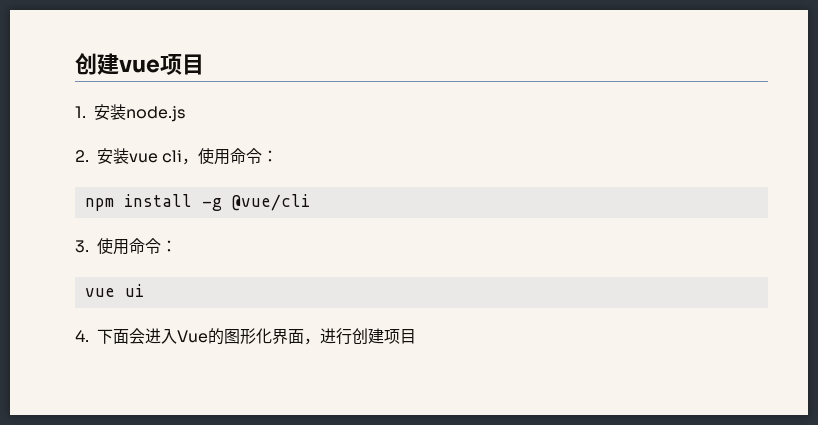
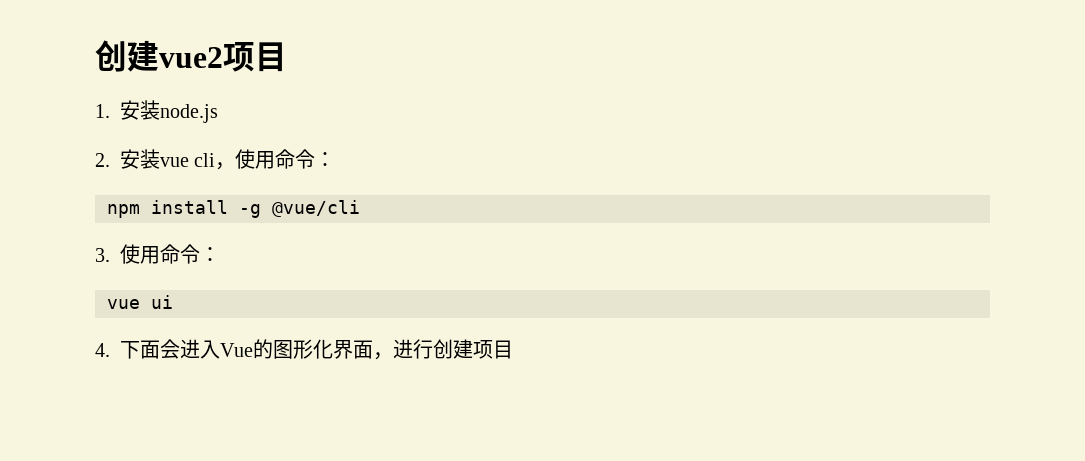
[75,53,160,75] 创建vue -> [95,40,223,72] 创建vue2

